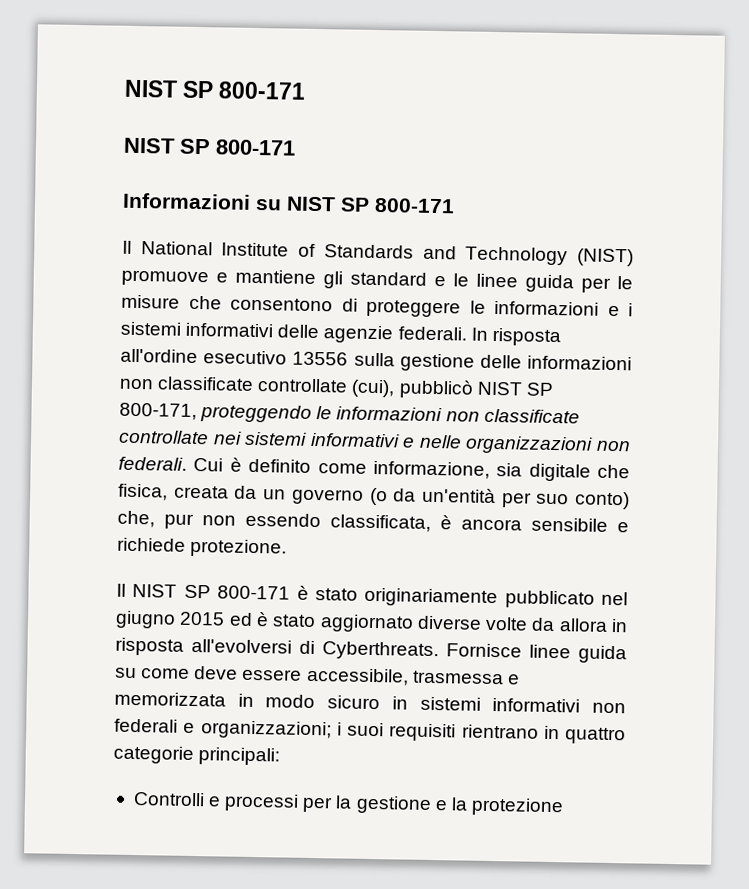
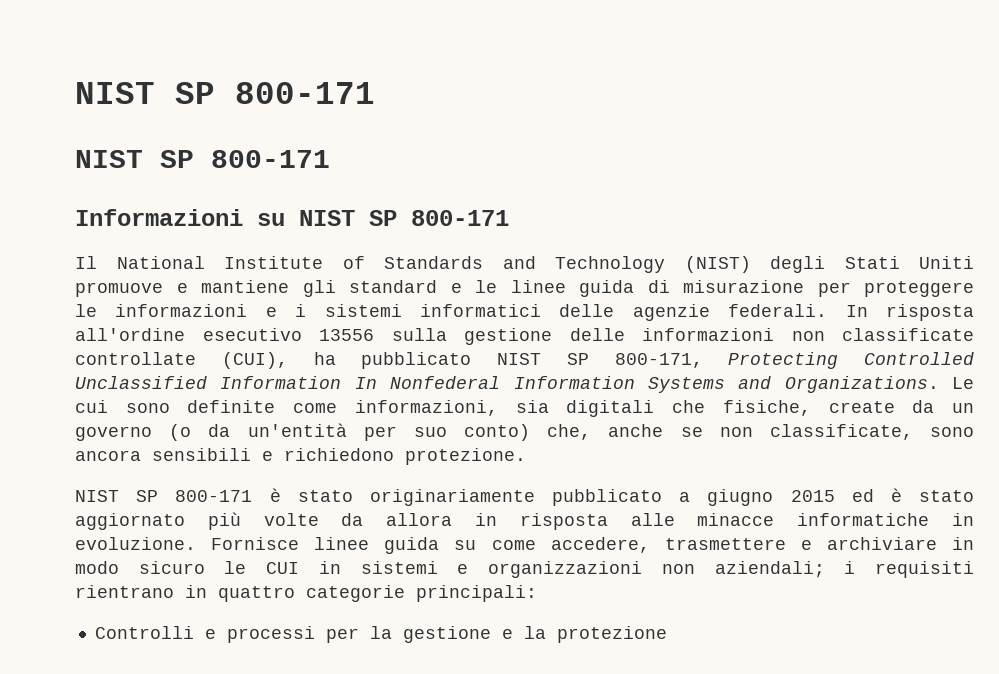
(634, 257) none -> [770,256,974,273] degli Stati Uniti
[581,276,633,293] [121,294,358,312] per le misure che consentono di -> [647,280,851,297] di misurazione per
[185,322,274,338] informativi -> [420,304,541,317] informatici
[351,379,554,399] [119,402,580,424] [118,429,631,455] [118,456,630,482] [118,483,229,501] (cui), pubblicò NIST SP 800-171, proteggendo le informazioni non classificate controllate nei sistemi informativi e nelle organizzazioni non federali. Cui è definito come informazione, sia digitale che fisica, creata -> [221,352,974,369] [75,376,974,393] [75,400,895,417] (CUI), ha pubblicato NIST SP 800-171, Protecting Controlled Unclassified Information In Nonfederal Information Systems and Organizations. Le cui sono definite come informazioni, sia digitali che fisiche, create
[164,512,629,533] [117,537,186,552] pur non essendo classificata, è ancora sensibile e richiede -> [608,424,974,440] [75,448,394,461] anche se non classificate, sono ancora sensibili e richiedono
[116,583,126,597] Il -> (526, 456) none
[601,591,628,606] nel -> [679,492,691,502] a
[416,615,482,630] diverse -> [207,512,241,530] più
[191,638,439,661] all'evolversi di Cyberthreats. -> [630,513,974,526] [75,537,196,550] alle minacce informatiche in evoluzione.
[194,666,520,686] [114,691,626,714] [114,718,384,740] deve essere accessibile, trasmessa e memorizzata in modo sicuro in sistemi informativi non federali e organizzazioni; i suoi -> [550,537,975,553] [75,561,856,578] accedere, trasmettere e archiviare in modo sicuro le CUI in sistemi e organizzazioni non aziendali; i

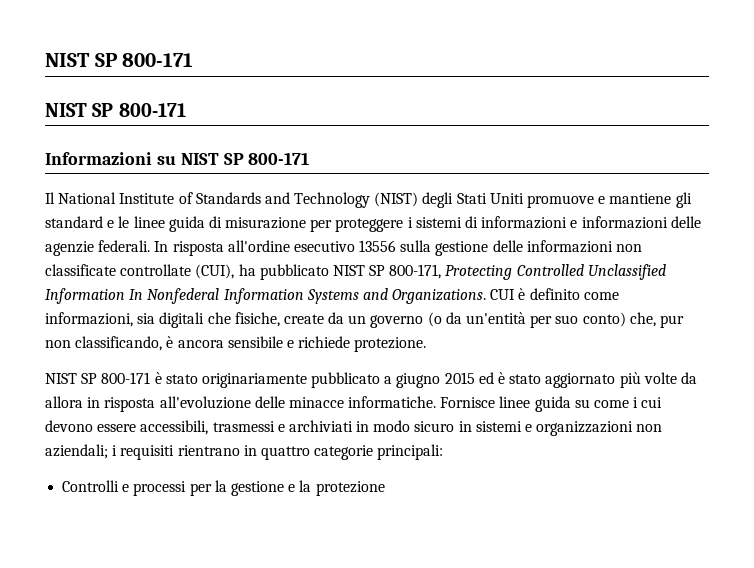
[75,304,541,317] le informazioni e i sistemi informatici -> [407,216,668,229] i sistemi di informazioni e informazioni
[952,377,974,389] [75,400,276,413] Le cui sono definite -> [490,288,580,300] CUI è definito
[608,424,974,440] [75,448,394,461] anche se non classificate, sono ancora sensibili e richiedono -> [659,315,684,328] [45,336,351,351] pur non classificando, è ancora sensibile e richiede
[630,513,974,526] [75,537,196,550] alle minacce informatiche in evoluzione. -> [159,396,437,409] all'evoluzione delle minacce informatiche.
[550,537,937,553] accedere, trasmettere e archiviare -> [633,397,663,408] [45,420,353,435] i cui devono essere accessibili, trasmessi e archiviati
[224,561,300,574] le CUI -> (455, 426) none

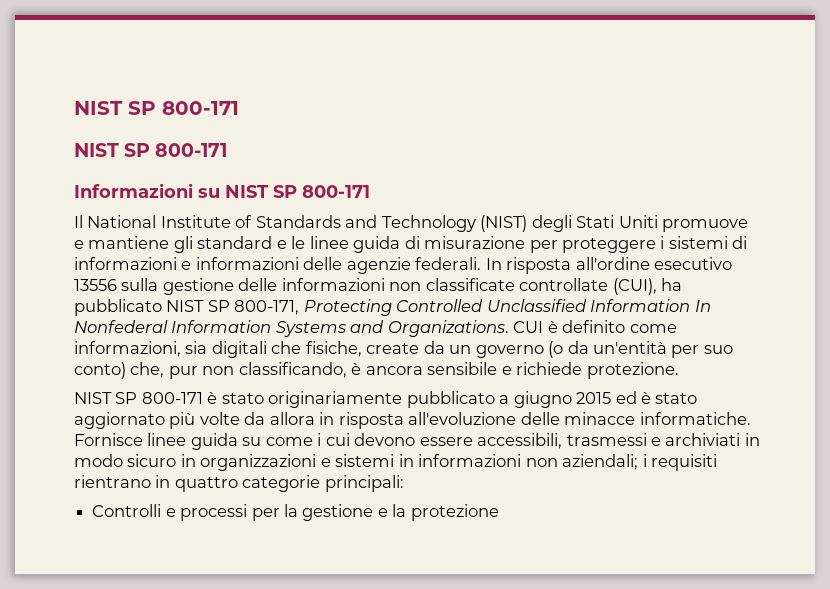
[475,421,634,436] sistemi e organizzazioni -> [200,454,522,471] organizzazioni e sistemi in informazioni

